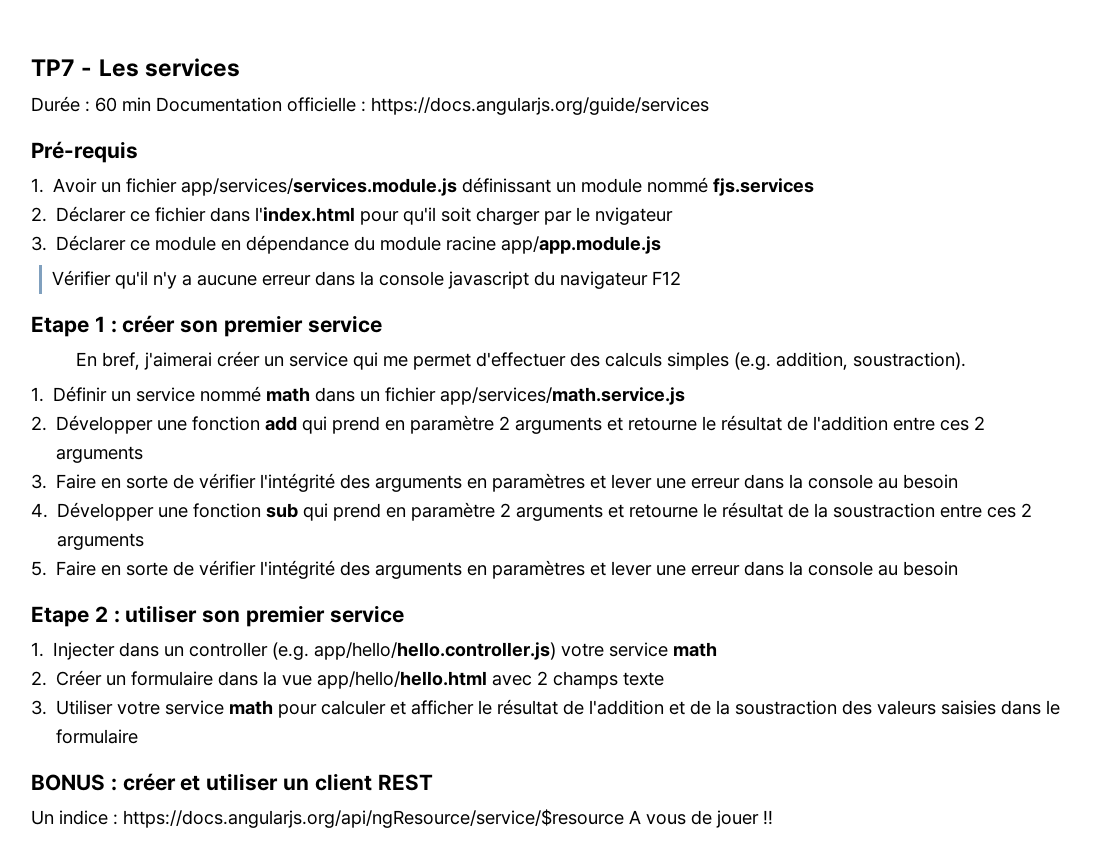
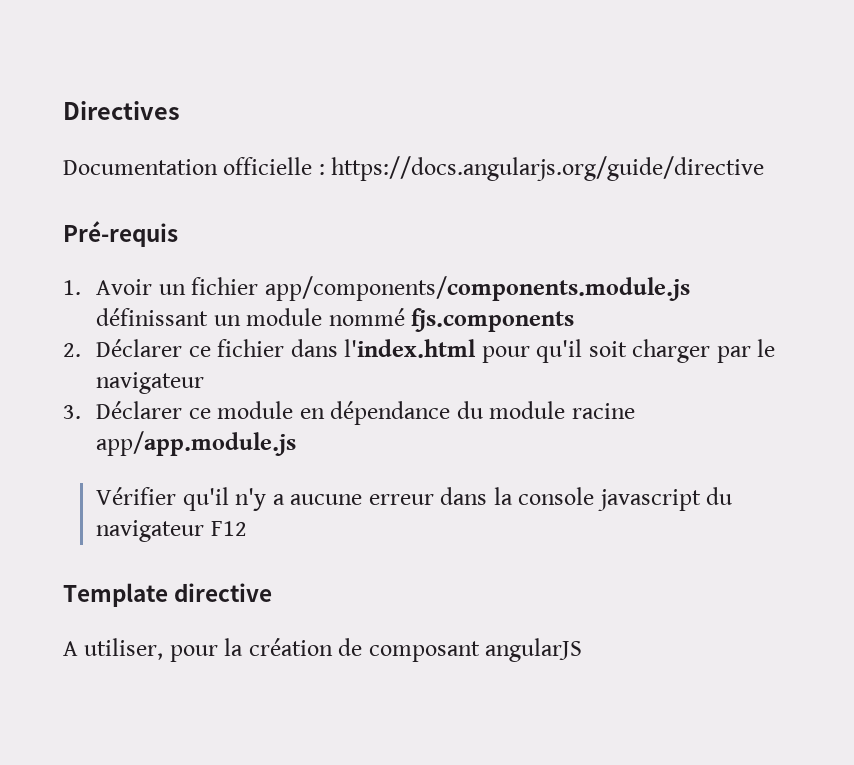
[31,58,241,77] [31,96,151,112] TP7 - Les services // Durée : 60 min -> [63,101,180,120] Directives //
[371,97,709,115] https://docs.angularjs.org/guide/services -> [331,156,765,181] https://docs.angularjs.org/guide/directive
[181,178,458,196] app/services/services.module.js -> [264,276,690,301] app/components/components.module.js
[713,178,815,196] fjs.services -> [411,308,575,332] fjs.components
[595,207,674,225] nvigateur -> [96,372,205,394] navigateur
[31,315,382,337] [75,351,966,370] [31,386,686,405] [31,415,986,434] [56,446,144,463] [31,473,959,492] [31,502,1033,521] [57,533,145,550] [31,560,959,579] [31,605,404,627] [31,642,718,660] [31,670,665,689] [31,699,1061,718] [56,729,139,744] [31,773,433,791] [31,809,773,828] Etape 1 : créer son premier service // En bref, j'aimerai créer un service qui me permet d'effectuer des calculs simples (e.g. addition, soustraction). // 1. Définir un service nommé math dans un fichier app/services/math.service.js // 2. Développer une fonction add qui prend en paramètre 2 arguments et retourne le résultat de l'addition entre ces 2 arguments // 3. Faire en sorte de vérifier l'intégrité des arguments en paramètres et lever une erreur dans la console au besoin // 4. Développer une fonction sub qui prend en paramètre 2 arguments et retourne le résultat de la soustraction entre ces 2 arguments // 5. Faire en sorte de vérifier l'intégrité des arguments en paramètres et lever une erreur dans la console au besoin // Etape 2 : utiliser son premier service // 1. Injecter dans un controller (e.g. app/hello/hello.controller.js) votre service math // 2. Créer un formulaire dans la vue app/hello/hello.html avec 2 champs texte // 3. Utiliser votre service math pour calculer et afficher le résultat de l'addition et de la soustraction des valeurs saisies dans le formulaire // BONUS : créer et utiliser un client REST // Un indice : https://docs.angularjs.org/api/ngResource/service/$resource A vous de jouer !! -> [63,583,273,607] [63,638,583,662] Template directive // A utiliser, pour la création de composant angularJS

